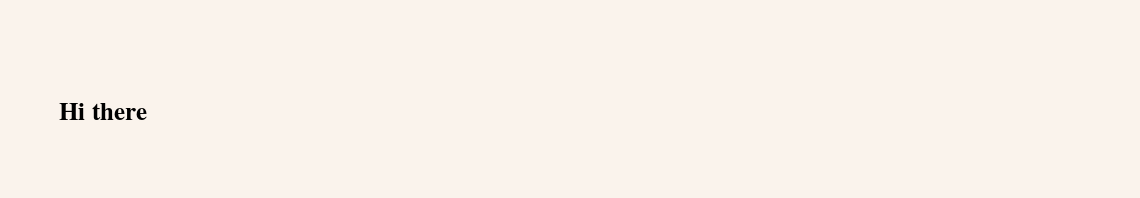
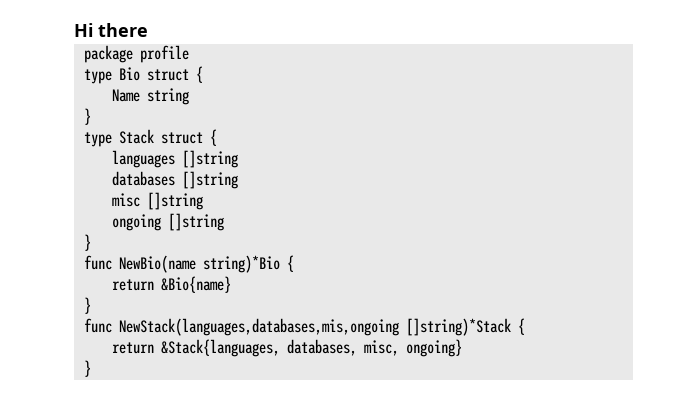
(147, 111) none -> [83,45,189,63] [83,66,203,84] [111,88,189,105] [83,108,91,125] [83,129,217,147] [111,150,238,168] [111,171,238,189] [111,192,203,210] [111,213,224,231] [83,234,91,251] [83,255,294,273] [111,276,231,293] [83,297,91,314] [83,318,525,336] [111,339,462,357] [83,360,91,377] // package profile // type Bio struct { // Name string // } // type Stack struct { // languages []string // databases []string // misc []string // ongoing []string // } // func NewBio(name string)*Bio { // return &Bio{name} // } // func NewStack(languages,databases,mis,ongoing []string)*Stack { // return &Stack{languages, databases, misc, ongoing} // }

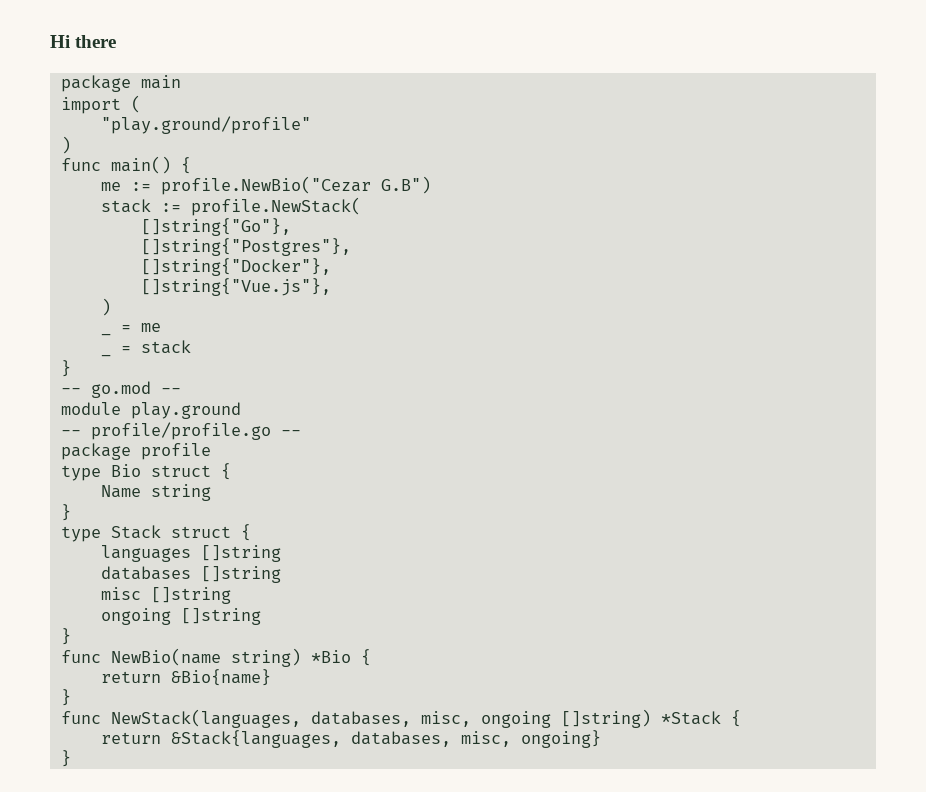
(148, 30) none -> [60,75,181,92] [60,95,141,114] [100,116,311,134] [60,136,71,154] [60,156,191,174] [100,176,431,195] [100,197,361,216] [140,218,291,236] [140,238,351,256] [140,258,331,276] [140,278,331,296] [100,298,111,316] [100,332,111,336] [120,323,161,332] [100,353,111,357] [120,340,191,354] [60,360,71,377] [60,381,181,398] [60,402,241,419] [60,422,301,440] // package main // import ( // "play.ground/profile" // ) // func main() { // me := profile.NewBio("Cezar G.B") // stack := profile.NewStack( // []string{"Go"}, // []string{"Postgres"}, // []string{"Docker"}, // []string{"Vue.js"}, // ) // _ = me // _ = stack // } // -- go.mod -- // module play.ground // -- profile/profile.go --
[202,255,280,273] string)*Bio -> [230,648,351,667] string) *Bio
[118,318,511,336] NewStack(languages,databases,mis,ongoing []string)*Stack -> [110,709,721,728] NewStack(languages, databases, misc, ongoing []string) *Stack

